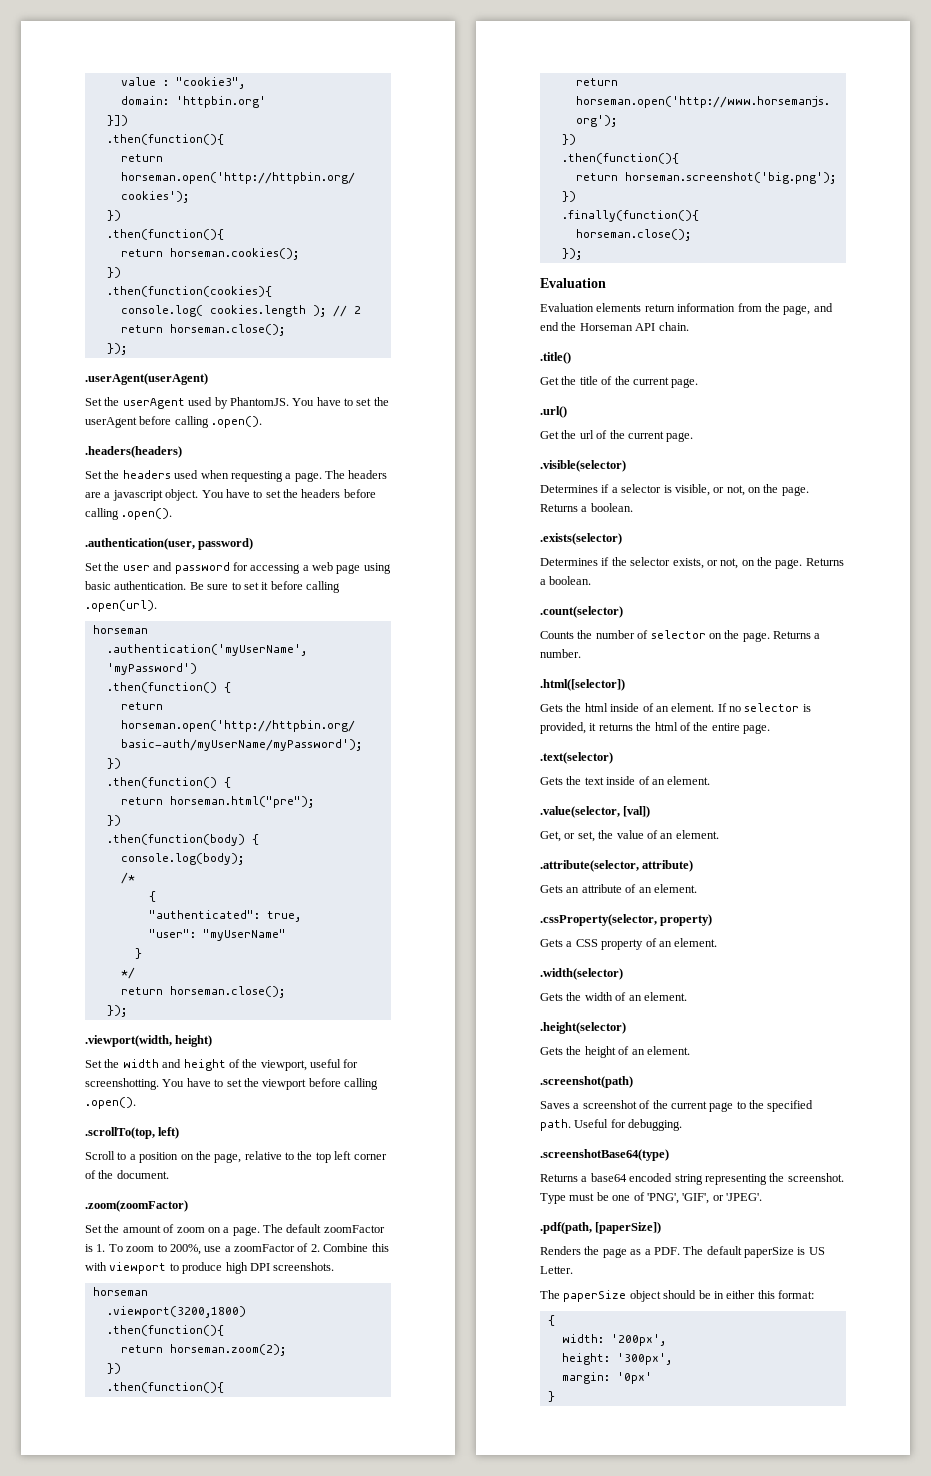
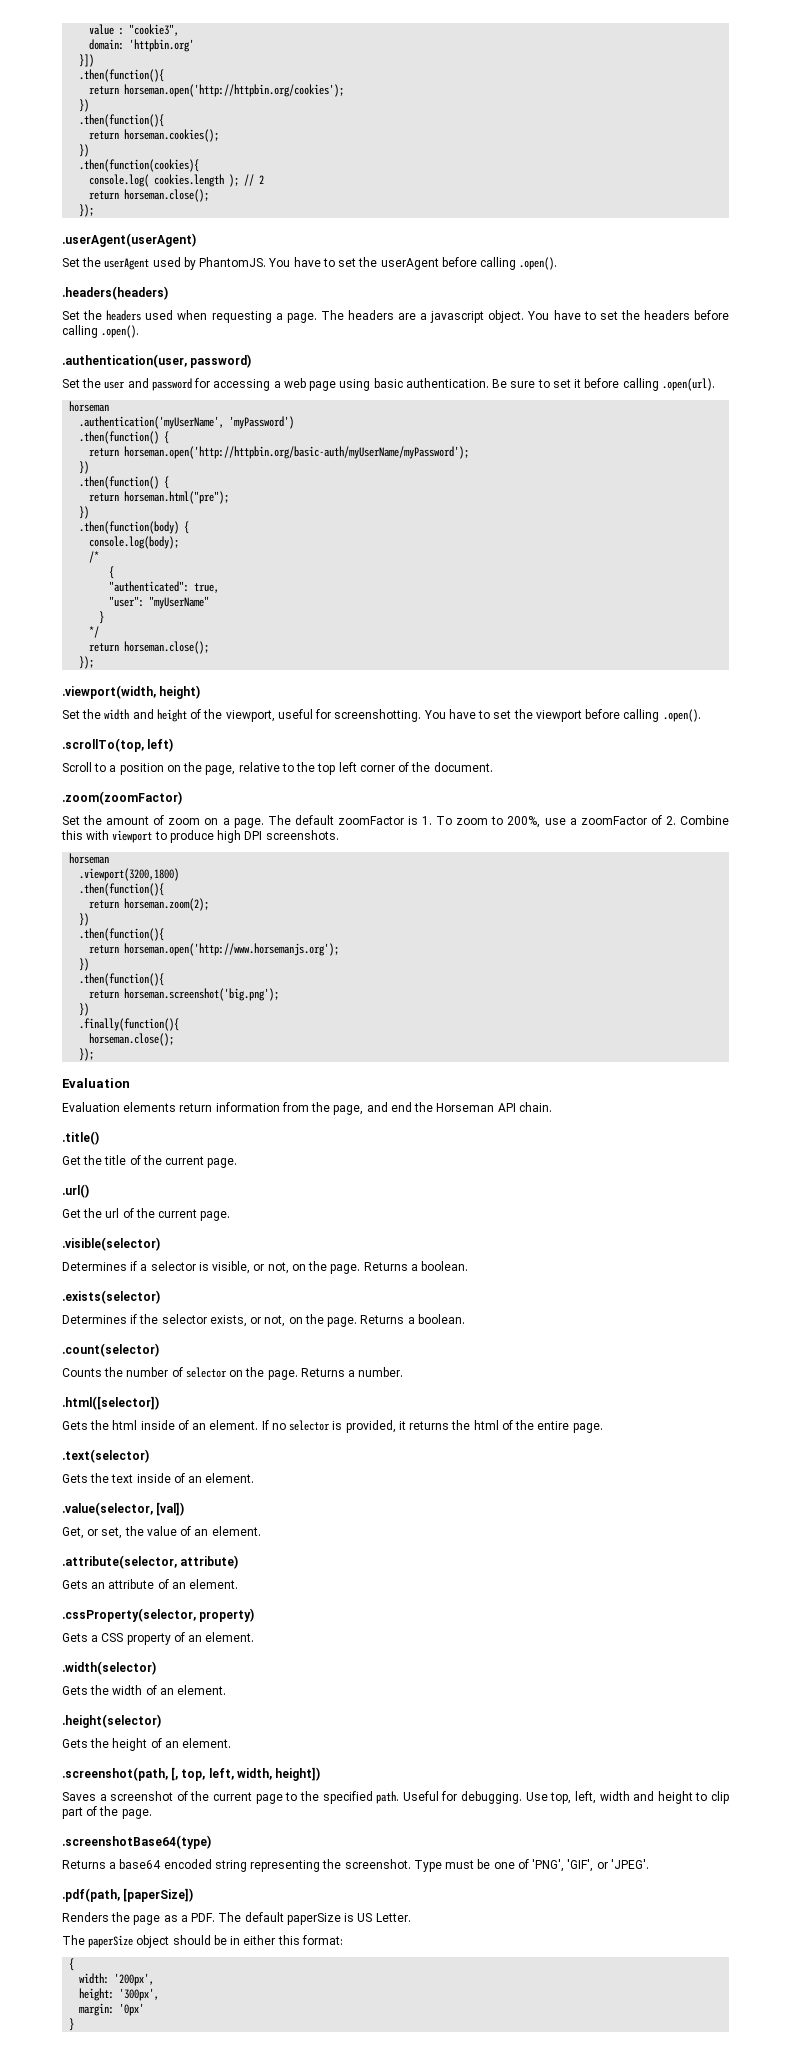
[540,1076,633,1088] .screenshot(path) -> [62,1767,321,1781] .screenshot(path, [, top, left, width, height])
(683, 1125) none -> [525,1791,730,1804] [62,1806,152,1819] Use top, left, width and height to clip part of the page.

